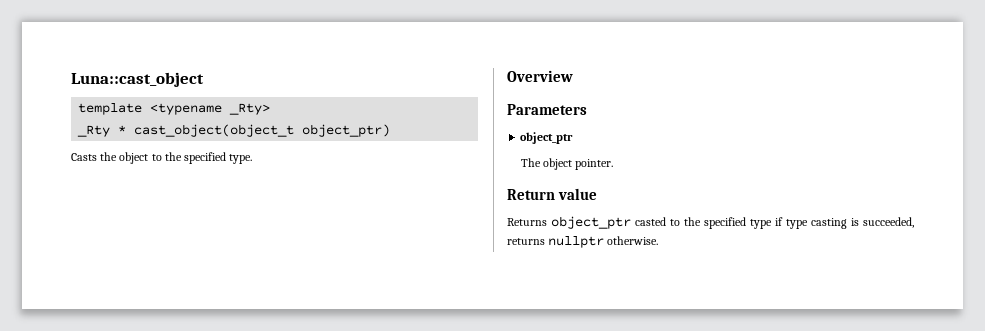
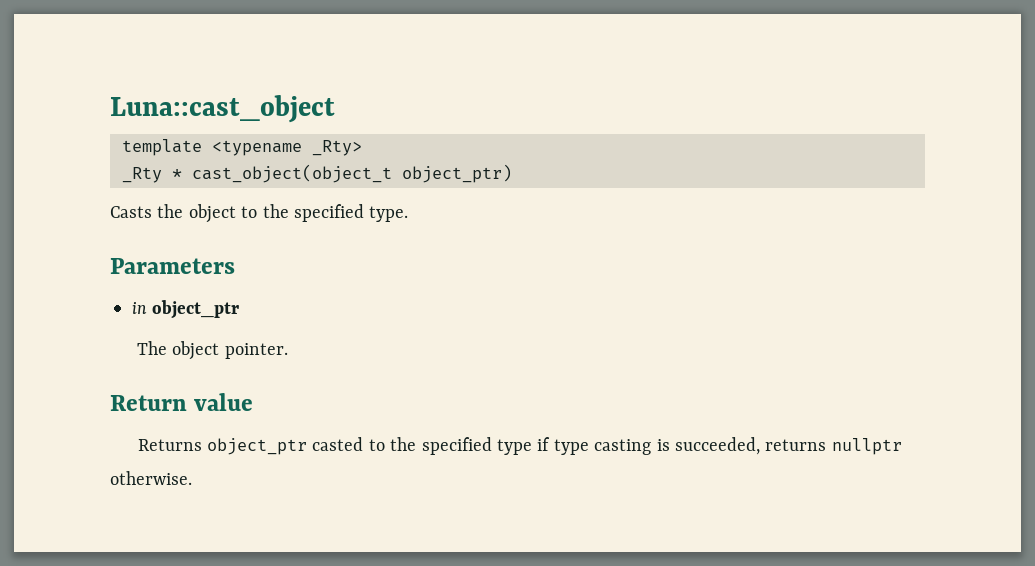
[507,70,573,82] // Overview -> (409, 214) none
(587, 109) none -> [132,302,147,314] in

